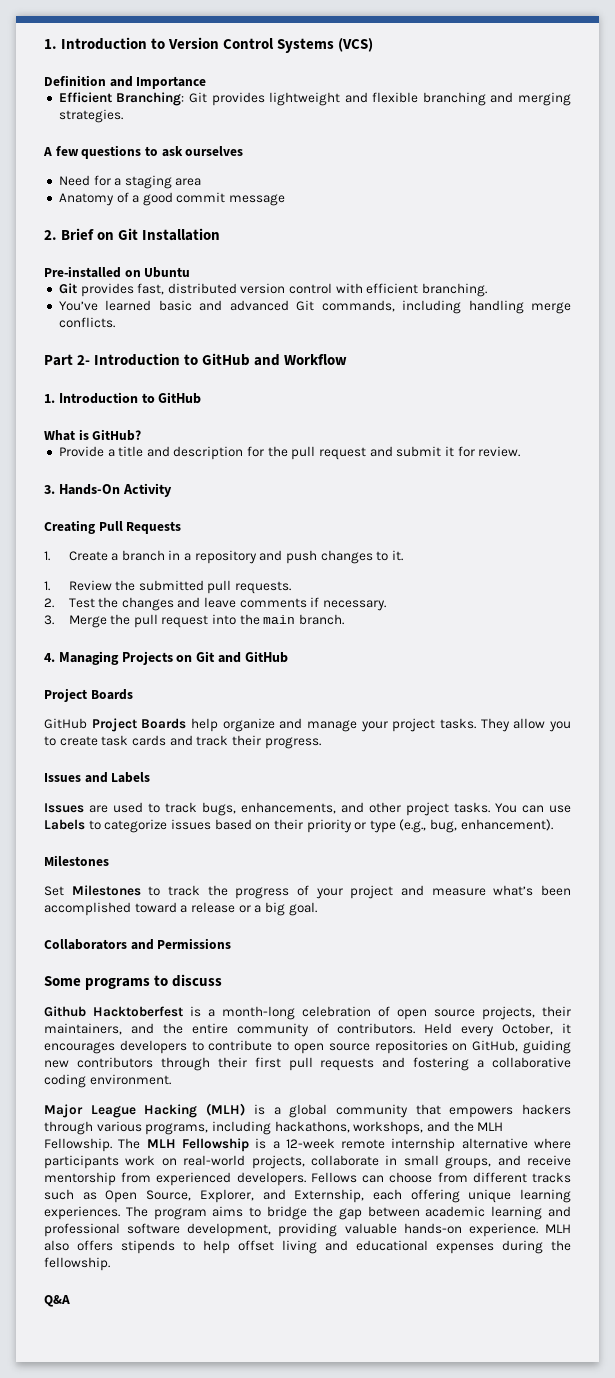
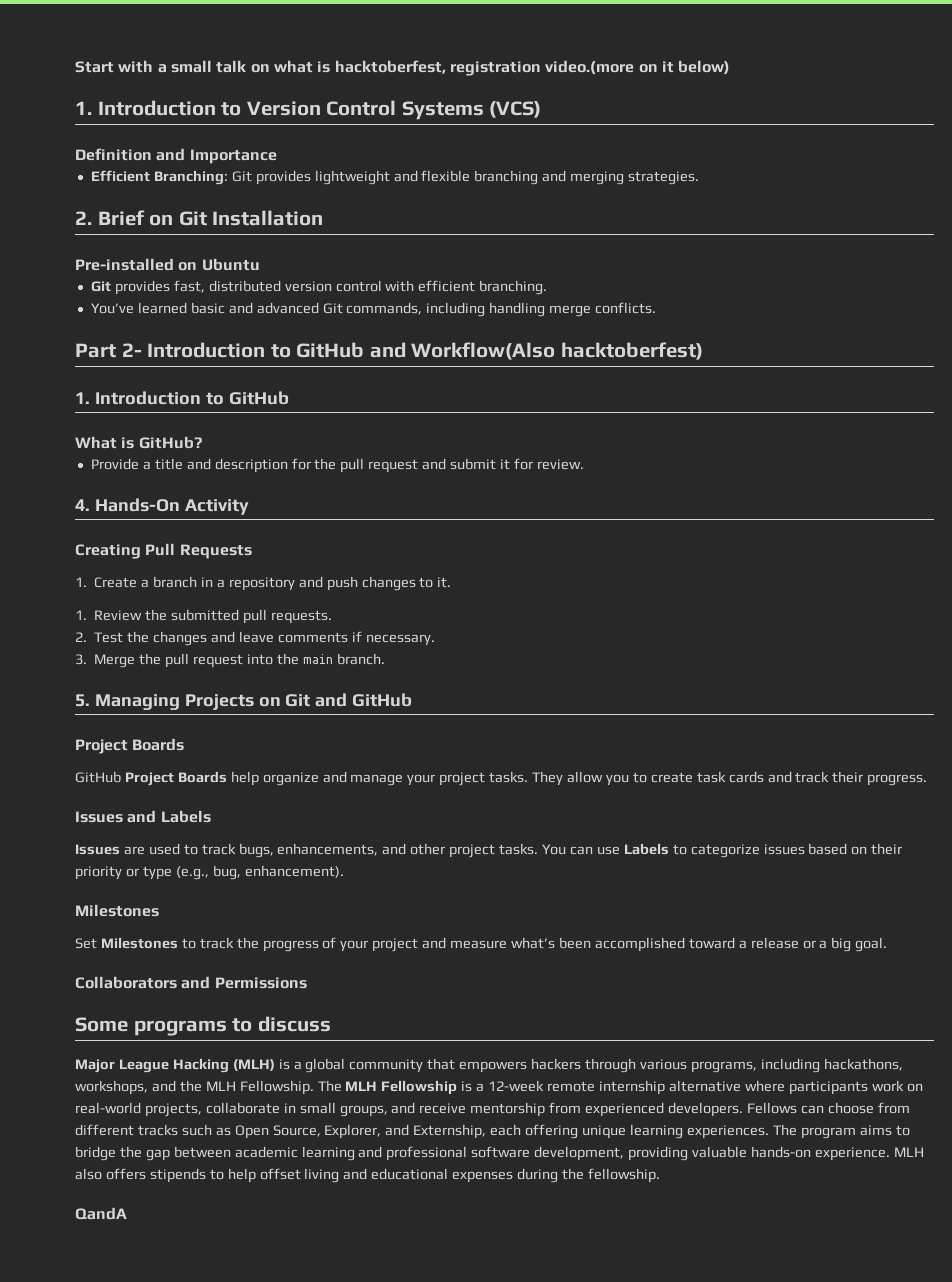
(44, 44) none -> [75,60,731,76] Start with a small talk on what is hacktoberfest, registration video.(more on it below) //
[43,145,244,159] [58,175,202,189] [58,192,286,206] // A few questions to ask ourselves // Need for a staging area // Anatomy of a good commit message -> (700, 178) none
[284,354,348,365] Workflow -> [411,342,703,360] Workflow(Also hacktoberfest)
[44,485,55,494] 3. -> [75,499,90,511] 4.
[44,653,55,662] 4. -> [75,694,90,707] 5.
[44,1006,571,1020] [44,1023,571,1037] [44,1040,571,1054] [44,1057,571,1071] [44,1074,171,1088] // Github Hacktoberfest is a month-long celebration of open source projects, their maintainers, and the entire community of contributors. Held every October, it encourages developers to contribute to open source repositories on GitHub, guiding new contributors through their first pull requests and fostering a collaborative coding environment. -> (331, 1024) none
[44,1295,70,1307] Q&A -> [75,1207,127,1220] QandA

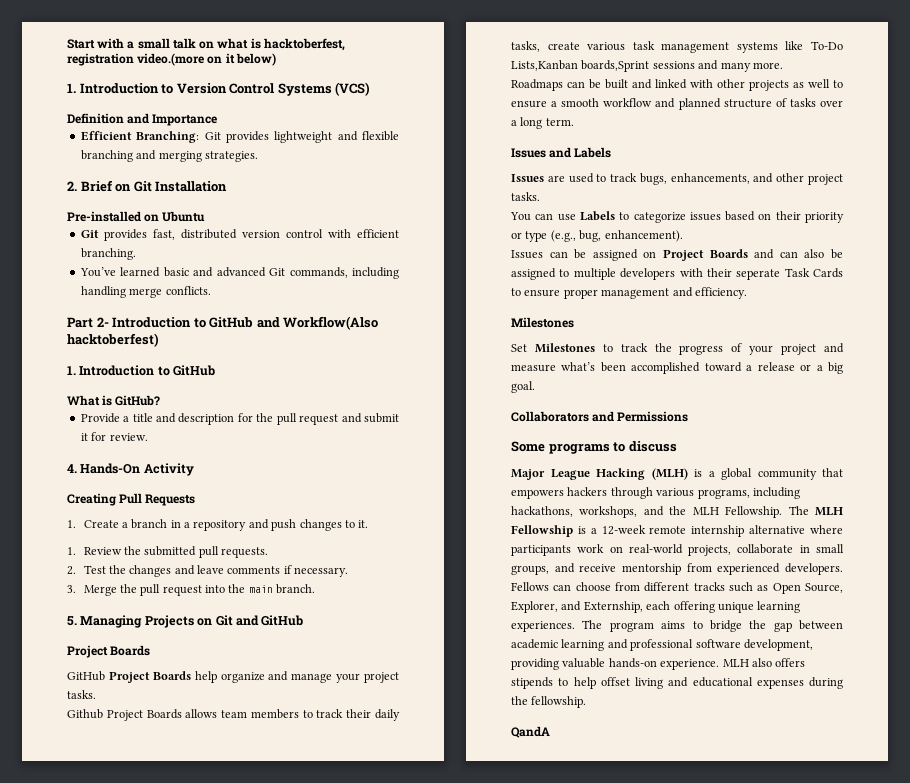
[532,771,928,786] They allow you to create task cards and track their progress. -> [67,709,400,721] [511,41,843,53] [511,60,783,72] [511,79,843,91] [511,98,843,110] [511,117,574,129] // Github Project Boards allows team members to track their daily tasks, create various task management systems like To-Do Lists,Kanban boards,Sprint sessions and many more. // Roadmaps can be built and linked with other projects as well to ensure a smooth workflow and planned structure of tasks over a long term.
(539, 849) none -> (540, 196) //
(344, 871) none -> [511,249,843,261] [511,268,843,280] [511,287,747,299] // Issues can be assigned on Project Boards and can also be assigned to multiple developers with their seperate Task Cards to ensure proper management and efficiency.

